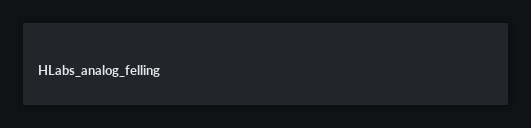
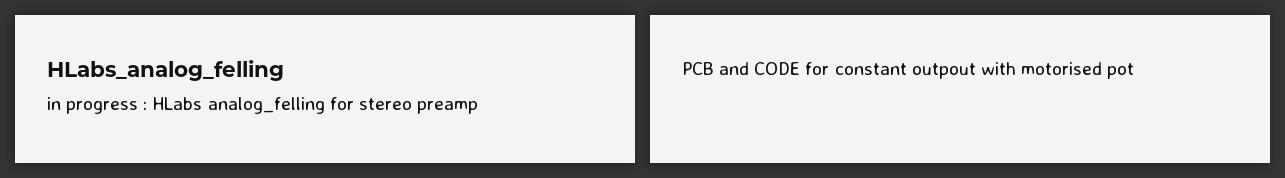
(160, 71) none -> [47,97,478,114] [682,62,1135,79] // in progress : HLabs analog_felling for stereo preamp // PCB and CODE for constant outpout with motorised pot

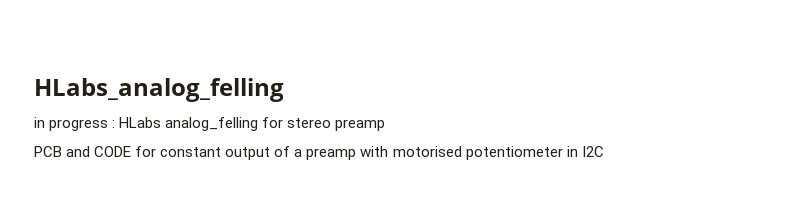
[911,62,1135,79] outpout with motorised pot -> [225,146,604,160] output of a preamp with motorised potentiometer in I2C

